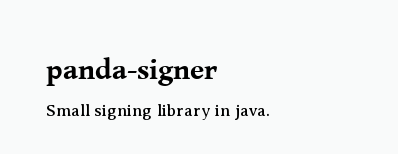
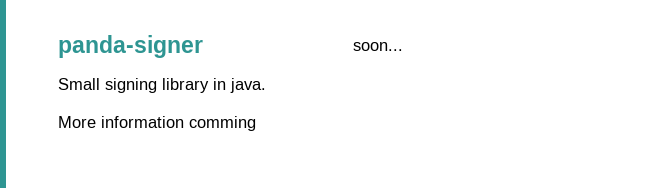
(270, 112) none -> [58,116,256,131] [353,42,403,51] // More information comming soon...

